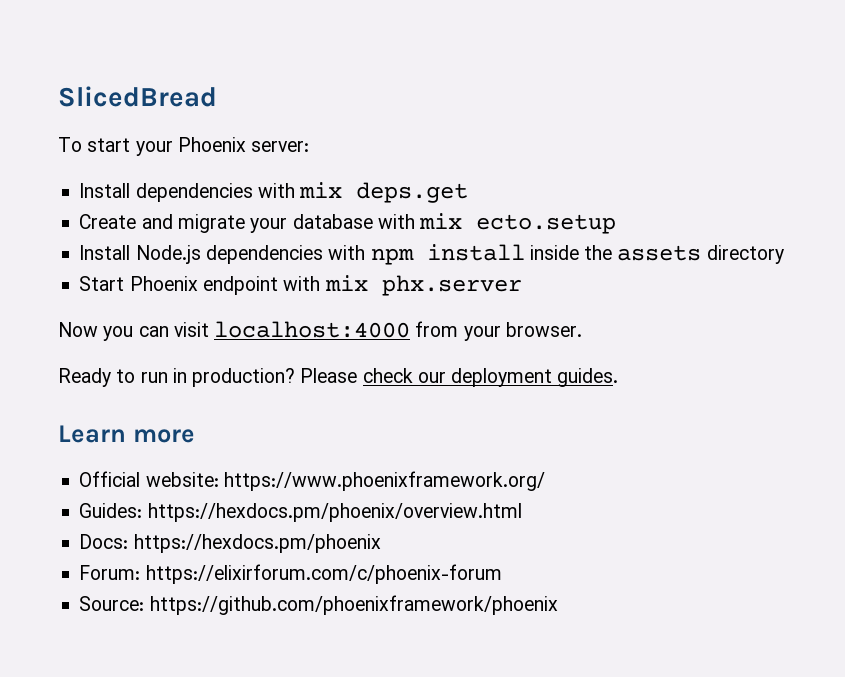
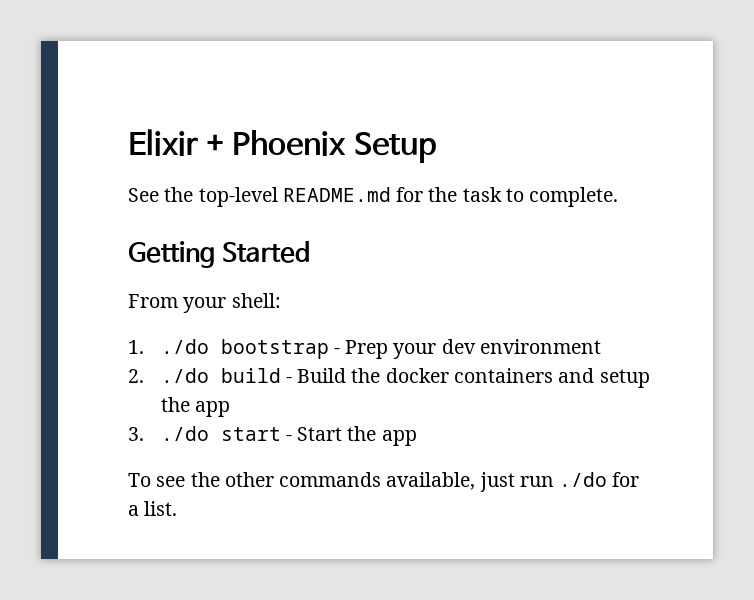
[58,86,217,107] [58,137,310,156] [79,182,469,203] [79,213,617,234] [79,244,784,265] [79,275,522,296] [58,321,582,341] [58,368,619,387] [58,425,195,443] [79,471,545,491] [79,503,522,522] [79,534,381,553] [79,564,502,584] [79,595,558,615] SlicedBread // To start your Phoenix server: // Install dependencies with mix deps.get // Create and migrate your database with mix ecto.setup // Install Node.js dependencies with npm install inside the assets directory // Start Phoenix endpoint with mix phx.server // Now you can visit localhost:4000 from your browser. // Ready to run in production? Please check our deployment guides. // Learn more // Official website: https://www.phoenixframework.org/ // Guides: https://hexdocs.pm/phoenix/overview.html // Docs: https://hexdocs.pm/phoenix // Forum: https://elixirforum.com/c/phoenix-forum // Source: https://github.com/phoenixframework/phoenix -> [128,129,436,163] [128,187,619,207] [128,241,311,268] [128,293,281,313] [128,339,601,359] [128,368,650,388] [160,397,230,417] [128,426,417,446] [128,472,640,492] [128,501,178,516] Elixir + Phoenix Setup // See the top-level README.md for the task to complete. // Getting Started // From your shell: // 1. ./do bootstrap - Prep your dev environment // 2. ./do build - Build the docker containers and setup the app // 3. ./do start - Start the app // To see the other commands available, just run ./do for a list.

